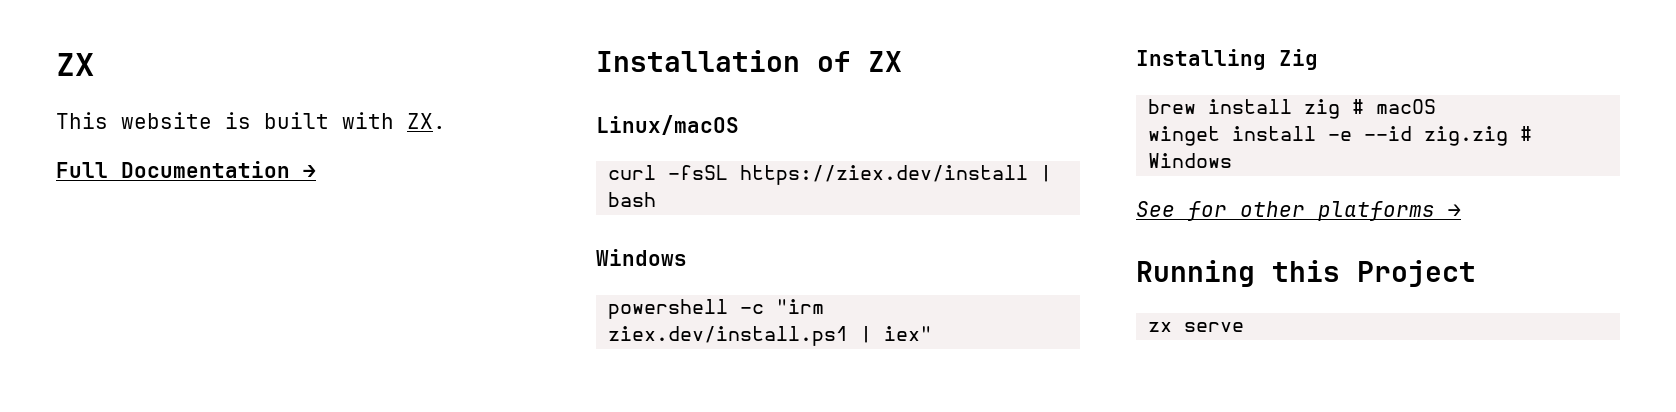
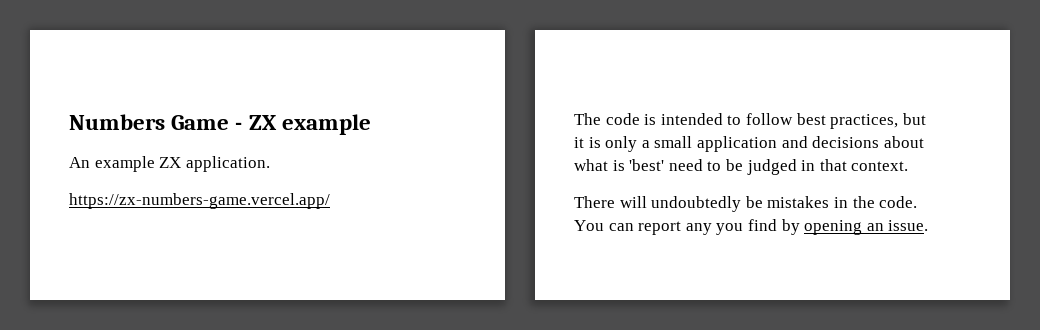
[56,53,94,76] [56,112,446,129] [56,161,316,178] [596,50,902,72] [596,115,739,135] [608,165,1053,185] [608,192,657,207] [596,249,687,266] [608,299,825,319] [608,326,933,346] [1136,49,1318,70] [1148,99,1437,119] [1148,126,1533,146] [1148,153,1233,168] [1136,201,1461,221] [1136,260,1476,287] [1148,322,1245,332] ZX // This website is built with ZX. // Full Documentation → // Installation of ZX // Linux/macOS // curl -fsSL https://ziex.dev/install | bash // Windows // powershell -c "irm ziex.dev/install.ps1 | iex" // Installing Zig // brew install zig # macOS // winget install -e --id zig.zig # Windows // See for other platforms → // Running this Project // zx serve -> [69,114,371,135] [69,156,270,172] [69,193,330,209] [574,113,926,129] [574,136,924,152] [574,159,909,175] [574,196,918,212] [574,219,929,235] Numbers Game - ZX example // An example ZX application. // https://zx-numbers-game.vercel.app/ // The code is intended to follow best practices, but it is only a small application and decisions about what is 'best' need to be judged in that context. // There will undoubtedly be mistakes in the code. You can report any you find by opening an issue.

